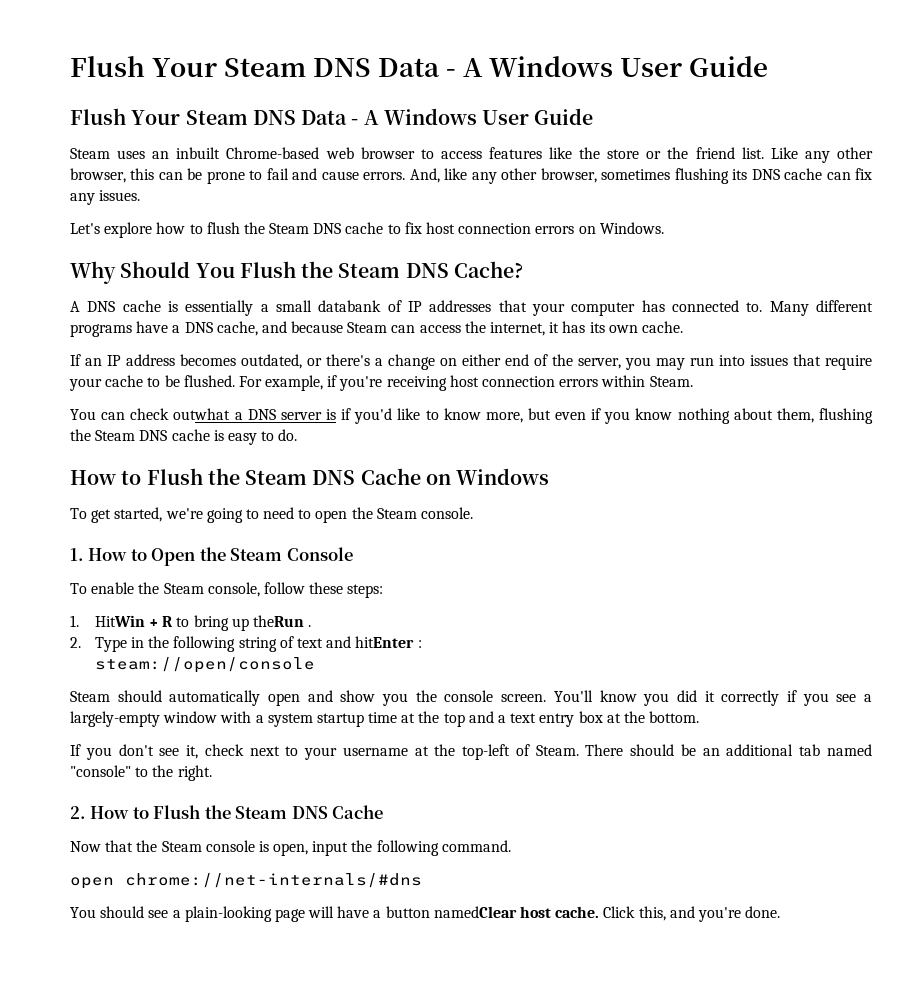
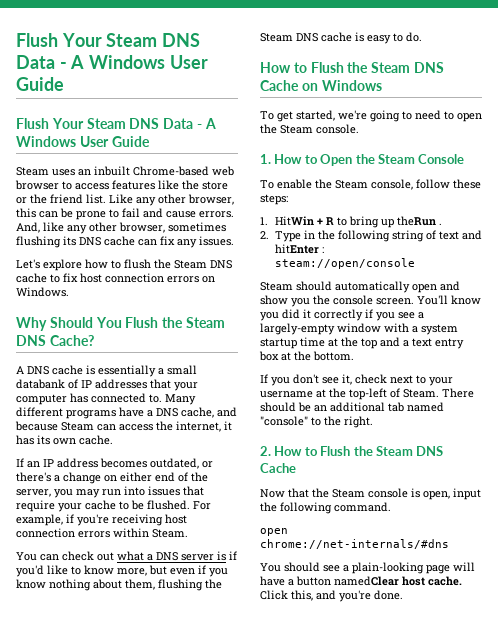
[173,408,231,420] outwhat -> [97,551,144,561] out what

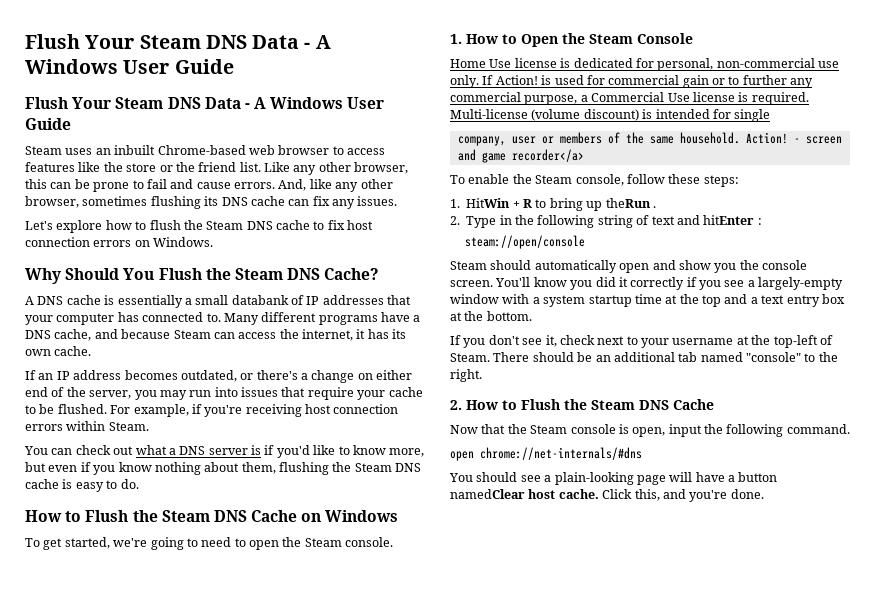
(465, 159) none -> [450,58,839,71] [450,75,814,88] [450,92,809,105] [450,109,771,122] [457,132,842,146] [457,149,584,163] // Home Use license is dedicated for personal, non-commercial use only. If Action! is used for commercial gain or to further any commercial purpose, a Commercial Use license is required. Multi-license (volume discount) is intended for single // company, user or members of the same household. Action! - screen and game recorder</a>

